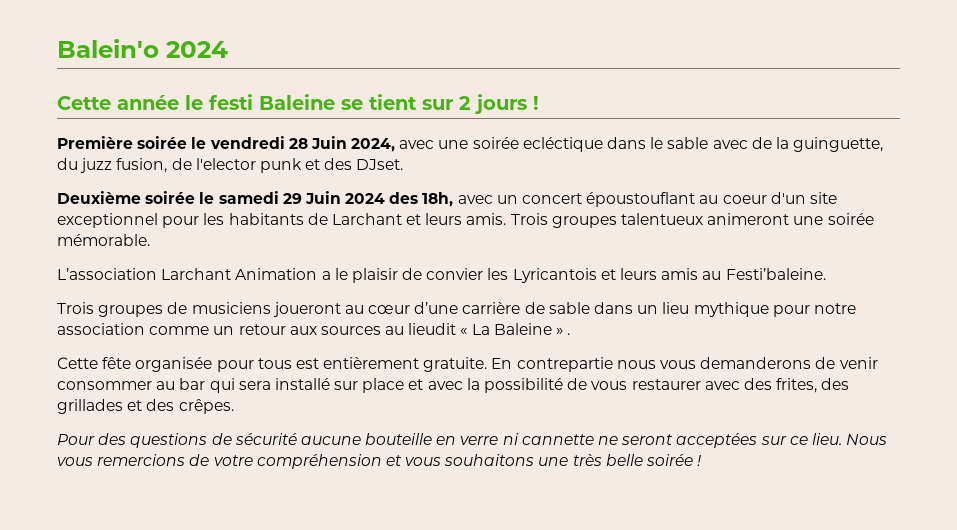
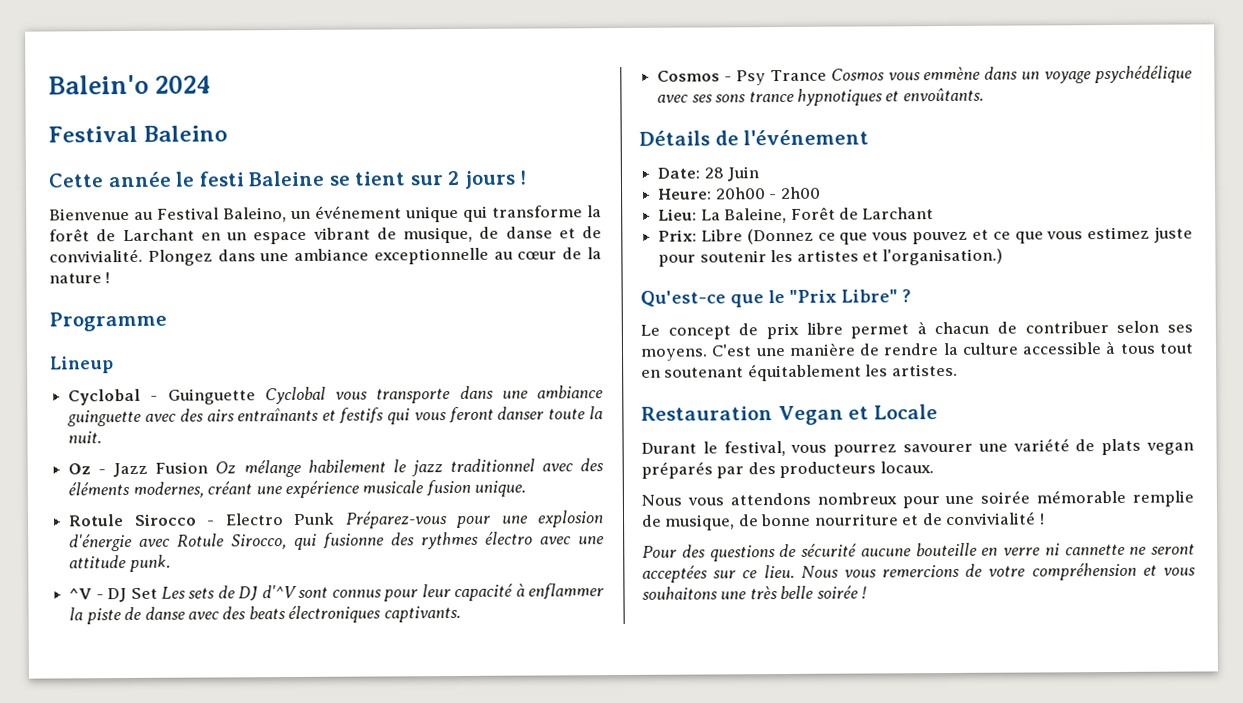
(228, 49) none -> [48,125,229,143] // Festival Baleino
[57,136,884,152] [57,158,404,173] [57,191,837,207] [57,213,874,228] [57,234,150,246] [57,268,826,283] [57,302,856,317] [57,323,571,335] [57,357,878,372] [57,378,850,393] [57,399,234,414] Première soirée le vendredi 28 Juin 2024, avec une soirée ecléctique dans le sable avec de la guinguette, du juzz fusion, de l'elector punk et des DJset. // Deuxième soirée le samedi 29 Juin 2024 des 18h, avec un concert époustouflant au coeur d'un site exceptionnel pour les habitants de Larchant et leurs amis. Trois groupes talentueux animeront une soirée mémorable. // L’association Larchant Animation a le plaisir de convier les Lyricantois et leurs amis au Festi’baleine. // Trois groupes de musiciens joueront au cœur d’une carrière de sable dans un lieu mythique pour notre association comme un retour aux sources au lieudit « La Baleine » . // Cette fête organisée pour tous est entièrement gratuite. En contrepartie nous vous demanderons de venir consommer au bar qui sera installé sur place et avec la possibilité de vous restaurer avec des frites, des grillades et des crêpes. -> [49,205,602,223] [49,226,602,245] [49,247,602,266] [49,272,111,284] [49,311,167,332] [50,356,114,374] [68,385,604,406] [67,406,603,427] [68,431,103,444] [68,458,604,478] [68,479,527,499] [68,510,604,529] [69,531,606,552] [69,554,171,573] [69,583,604,603] [69,605,461,625] [657,65,1194,86] [657,87,984,106] [639,129,870,146] [657,166,760,182] [658,186,821,200] [658,206,935,224] [658,226,1193,245] [658,248,1004,267] [640,289,911,308] [640,320,1193,340] [640,340,1194,361] [641,363,958,382] [641,404,938,426] [641,438,1194,457] [641,461,934,479] [641,489,1194,509] [641,511,1045,531] Bienvenue au Festival Baleino, un événement unique qui transforme la forêt de Larchant en un espace vibrant de musique, de danse et de convivialité. Plongez dans une ambiance exceptionnelle au cœur de la nature ! // Programme // Lineup // Cyclobal - Guinguette Cyclobal vous transporte dans une ambiance guinguette avec des airs entraînants et festifs qui vous feront danser toute la nuit. // Oz - Jazz Fusion Oz mélange habilement le jazz traditionnel avec des éléments modernes, créant une expérience musicale fusion unique. // Rotule Sirocco - Electro Punk Préparez-vous pour une explosion d'énergie avec Rotule Sirocco, qui fusionne des rythmes électro avec une attitude punk. // ^V - DJ Set Les sets de DJ d'^V sont connus pour leur capacité à enflammer la piste de danse avec des beats électroniques captivants. // Cosmos - Psy Trance Cosmos vous emmène dans un voyage psychédélique avec ses sons trance hypnotiques et envoûtants. // Détails de l'événement // Date: 28 Juin // Heure: 20h00 - 2h00 // Lieu: La Baleine, Forêt de Larchant // Prix: Libre (Donnez ce que vous pouvez et ce que vous estimez juste pour soutenir les artistes et l'organisation.) // Qu'est-ce que le "Prix Libre" ? // Le concept de prix libre permet à chacun de contribuer selon ses moyens. C'est une manière de rendre la culture accessible à tous tout en soutenant équitablement les artistes. // Restauration Vegan et Locale // Durant le festival, vous pourrez savourer une variété de plats vegan préparés par des producteurs locaux. // Nous vous attendons nombreux pour une soirée mémorable remplie de musique, de bonne nourriture et de convivialité !

